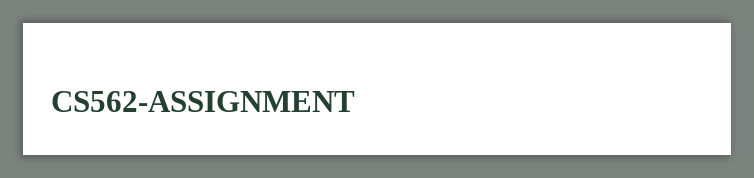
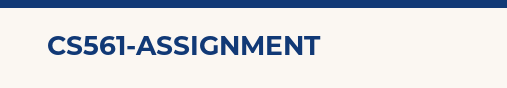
[51,91,355,112] CS562-ASSIGNMENT -> [47,36,321,55] CS561-ASSIGNMENT

